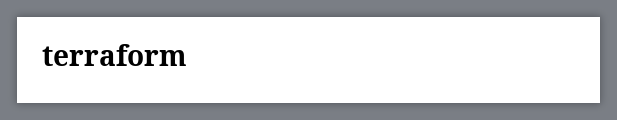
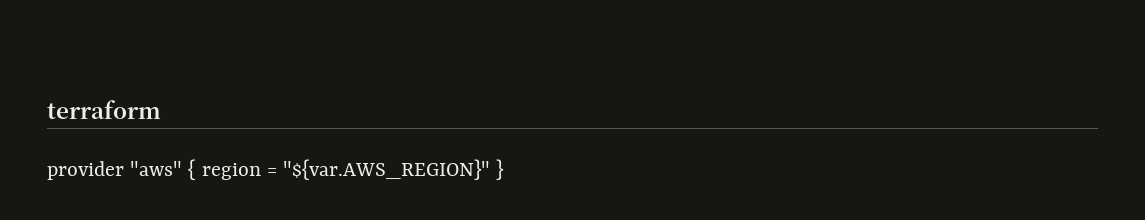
(187, 55) none -> [47,159,505,180] // provider "aws" { region = "${var.AWS_REGION}" }

